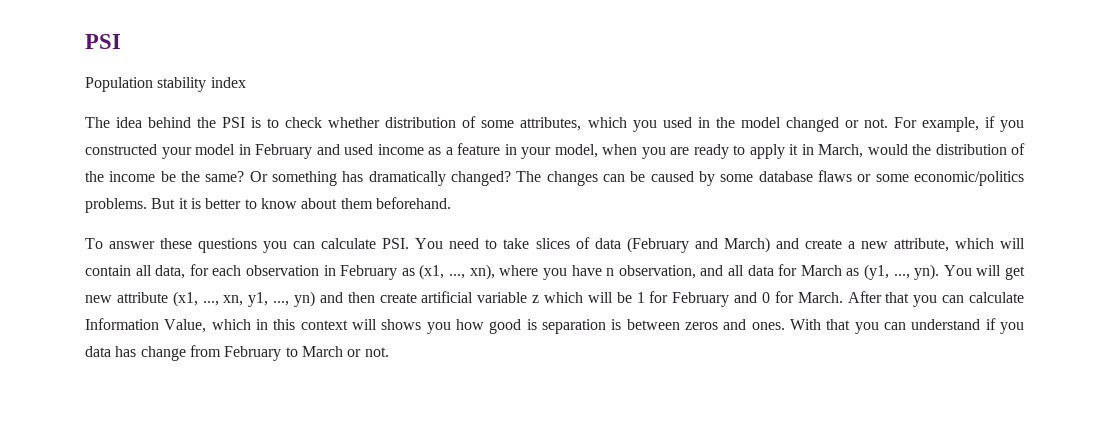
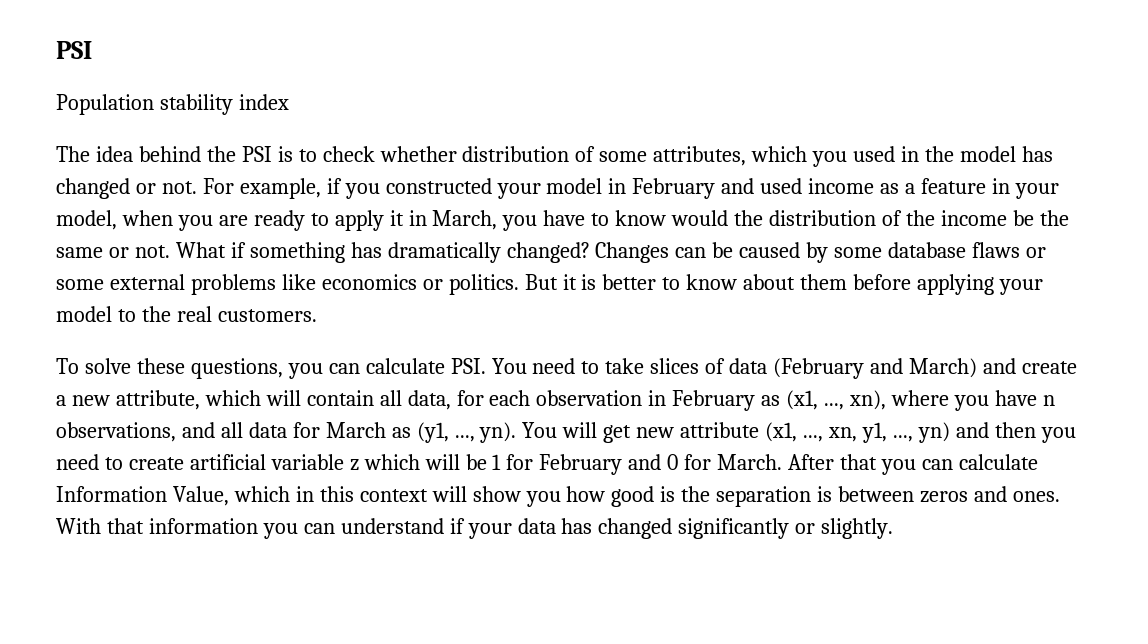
(781, 122) none -> [1021,146,1053,162] has
(863, 151) none -> [502,210,667,231] you have to know
[205,171,268,182] same? Or -> [56,242,246,258] same or not. What if
[516,171,598,186] The changes -> [595,242,670,263] Changes
[914,171,1025,186] [85,198,147,213] economic/politics problems. -> [109,274,519,295] external problems like economics or politics.
[375,197,451,209] [85,238,258,253] beforehand. // To answer these questions -> [853,274,1043,295] [56,306,317,322] [56,358,283,379] before applying your model to the real customers. // To solve these questions,
[618,265,696,279] observation, -> [56,422,176,442] observations,
(375, 297) none -> [1040,427,1076,443] [56,454,123,470] you need to
[381,319,422,330] shows -> [472,486,521,502] show
(537, 324) none -> [681,486,711,502] the
(851, 324) none -> [148,518,258,534] information
[1000,322,1025,334] you -> [467,523,512,539] your
[140,345,389,361] change from February to March or not. -> [598,518,894,539] changed significantly or slightly.

